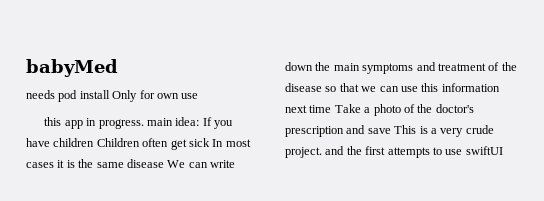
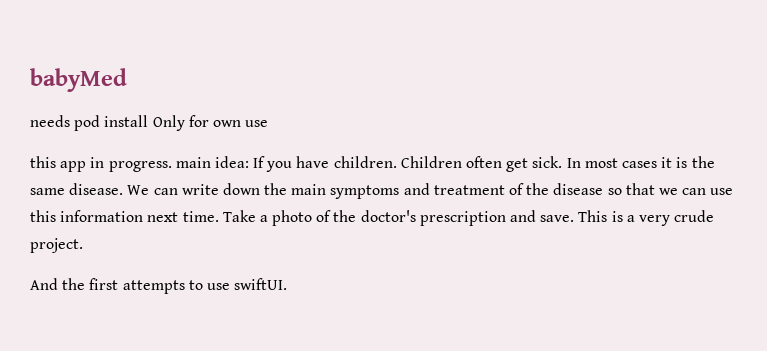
[53,138,95,147] children -> [333,156,397,168] children.
[188,138,210,147] sick -> [532,156,563,168] sick.
[126,159,164,168] disease -> [69,183,124,195] disease.
[309,105,332,113] time -> [182,211,219,222] time.
[367,128,391,134] save -> [540,215,575,222] save.
[325,146,345,155] and -> [30,278,58,290] // And
[465,146,503,155] swiftUI -> [234,278,288,290] swiftUI.

